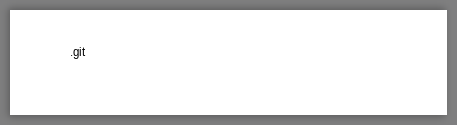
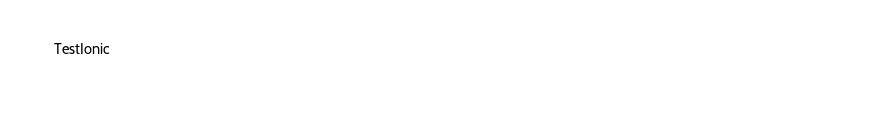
[70,47,86,59] .git -> [54,43,110,54] TestIonic

